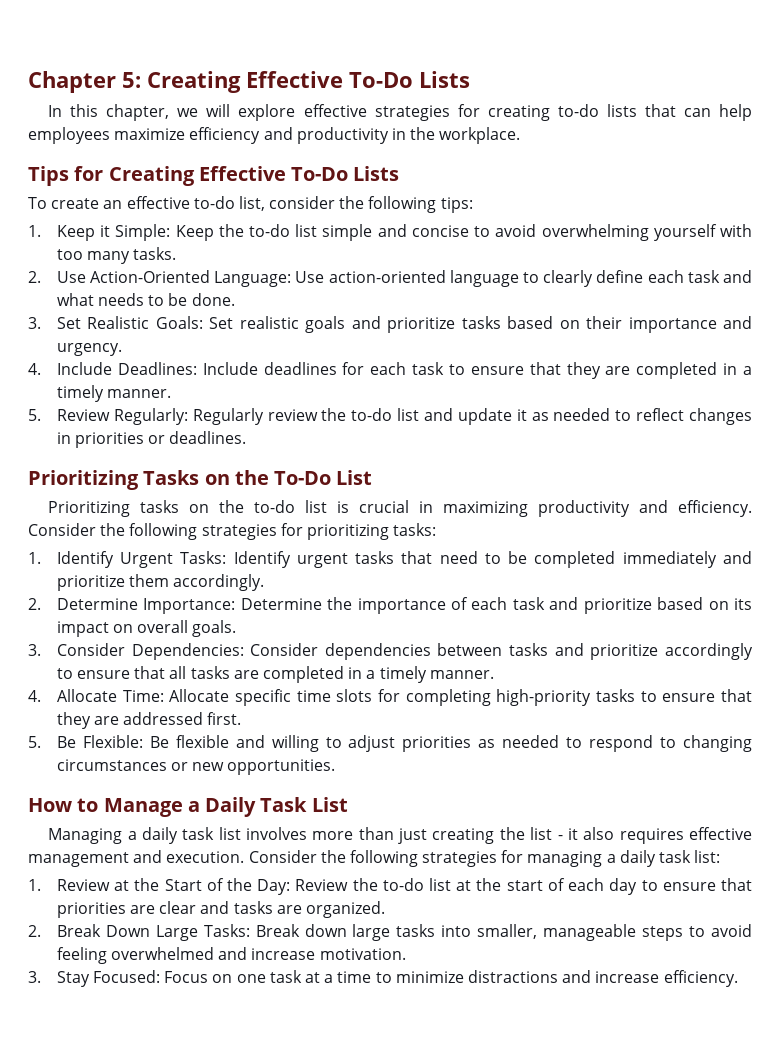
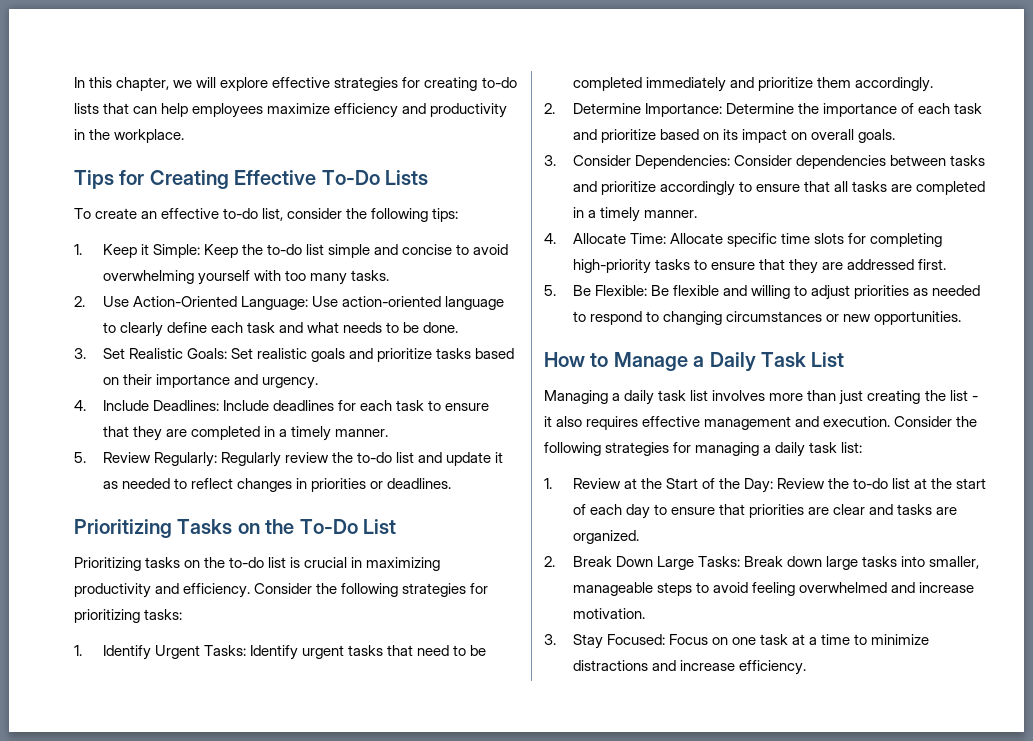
[28,71,470,93] Chapter 5: Creating Effective To-Do Lists // -> (74, 82) none

